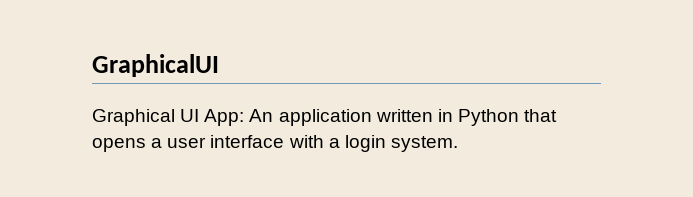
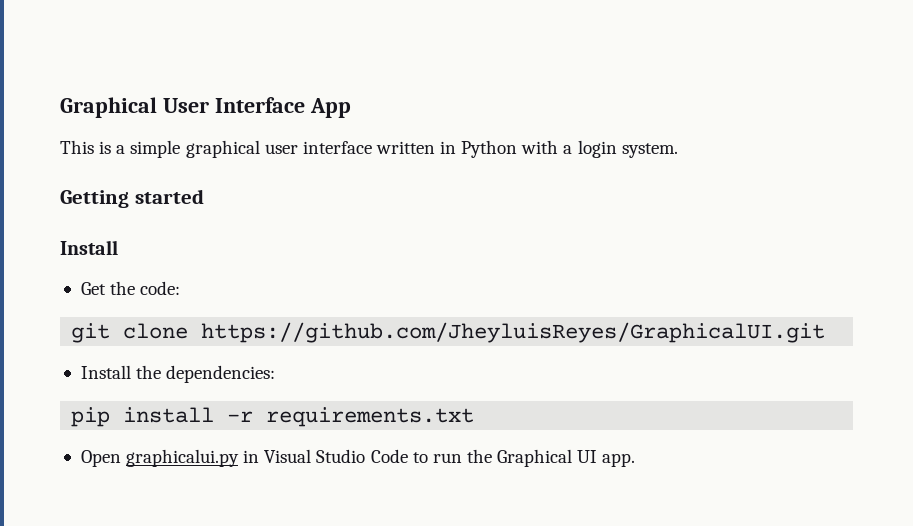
[92,54,219,77] [92,109,558,126] [92,135,458,152] GraphicalUI // Graphical UI App: An application written in Python that opens a user interface with a login system. -> [60,97,351,118] [60,140,678,158] [60,189,204,208] [60,240,118,255] [80,281,181,295] [71,322,826,343] [80,365,276,383] [71,407,475,427] [80,449,636,467] Graphical User Interface App // This is a simple graphical user interface written in Python with a login system. // Getting started // Install // Get the code: // git clone https://github.com/JheyluisReyes/GraphicalUI.git // Install the dependencies: // pip install -r requirements.txt // Open graphicalui.py in Visual Studio Code to run the Graphical UI app.

